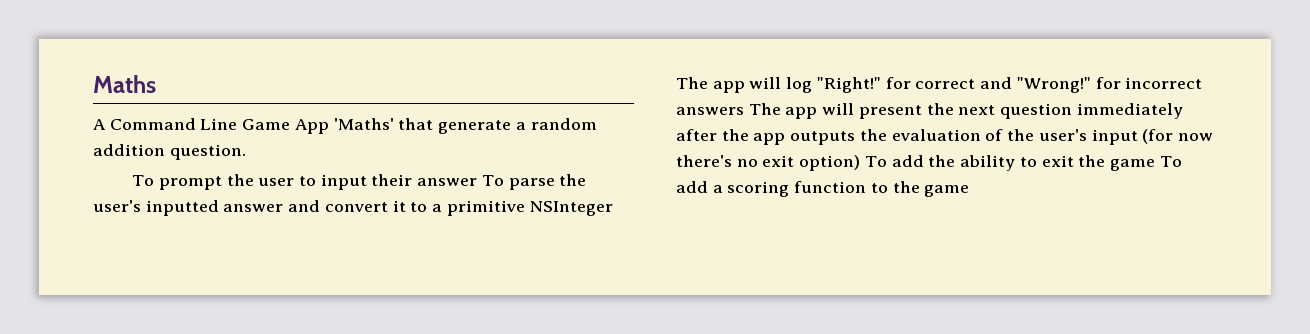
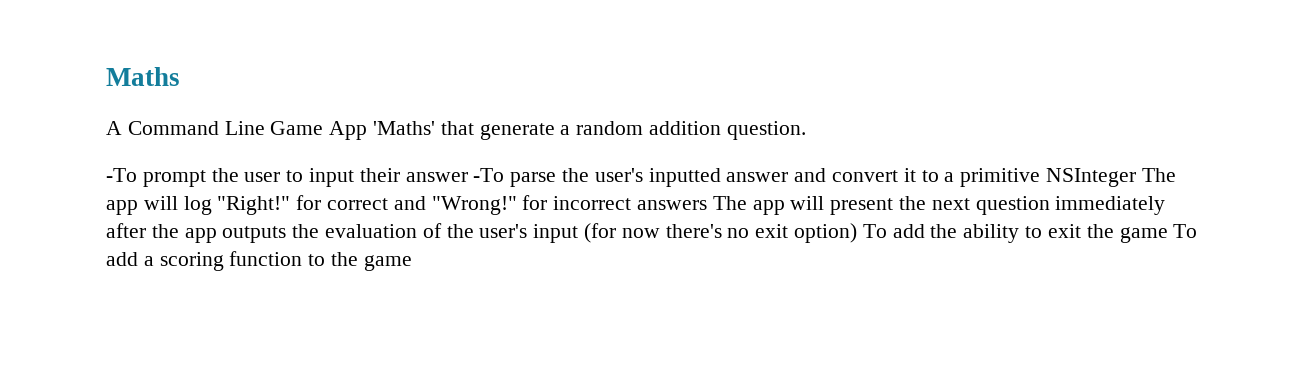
[132,175,155,186] To -> [106,168,137,182] -To
[481,175,504,186] To -> [473,168,505,182] -To

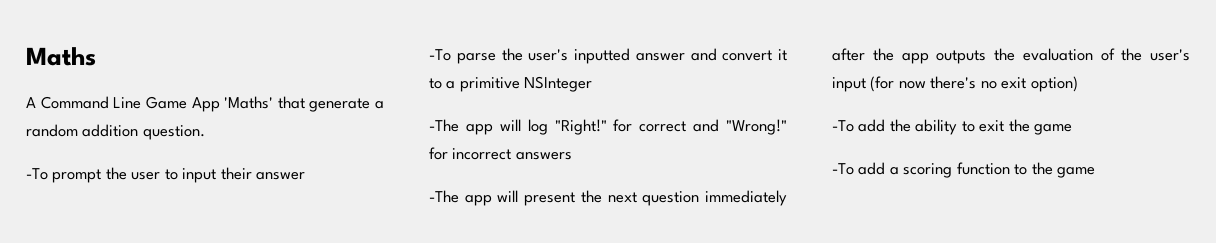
(468, 177) none -> (306, 176) //
[1141,168,1176,182] The -> [429,119,459,132] // -The
[712,196,747,210] The -> [429,190,459,203] // -The
[862,224,887,238] To -> [832,120,854,132] // -To
[1173,224,1198,238] To -> [832,163,854,175] // -To

